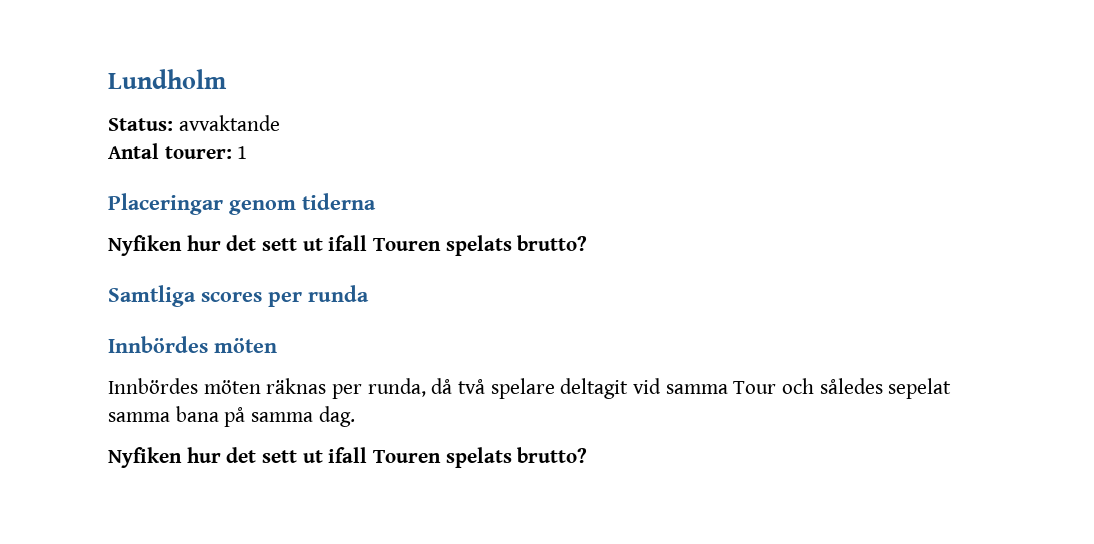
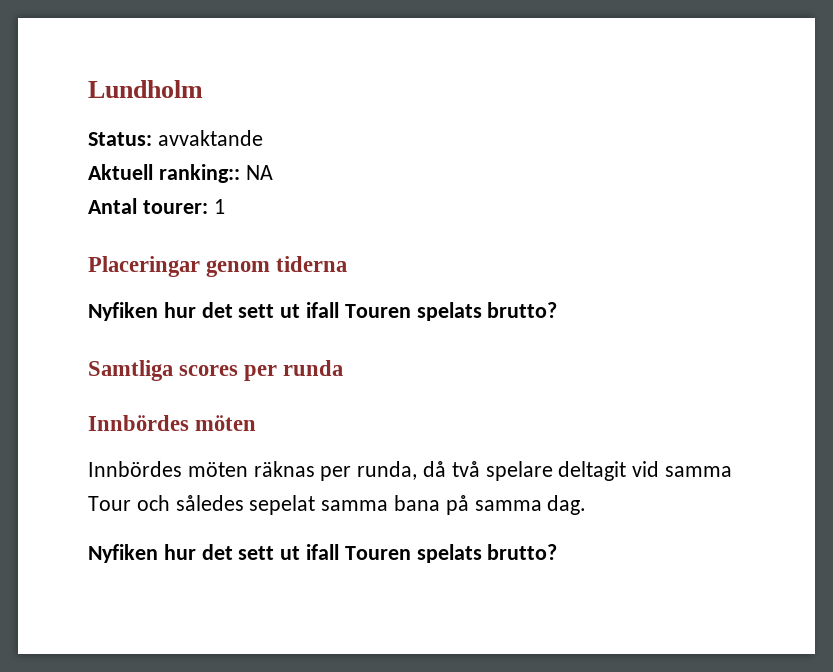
(280, 123) none -> [88,164,273,183] // Aktuell ranking:: NA

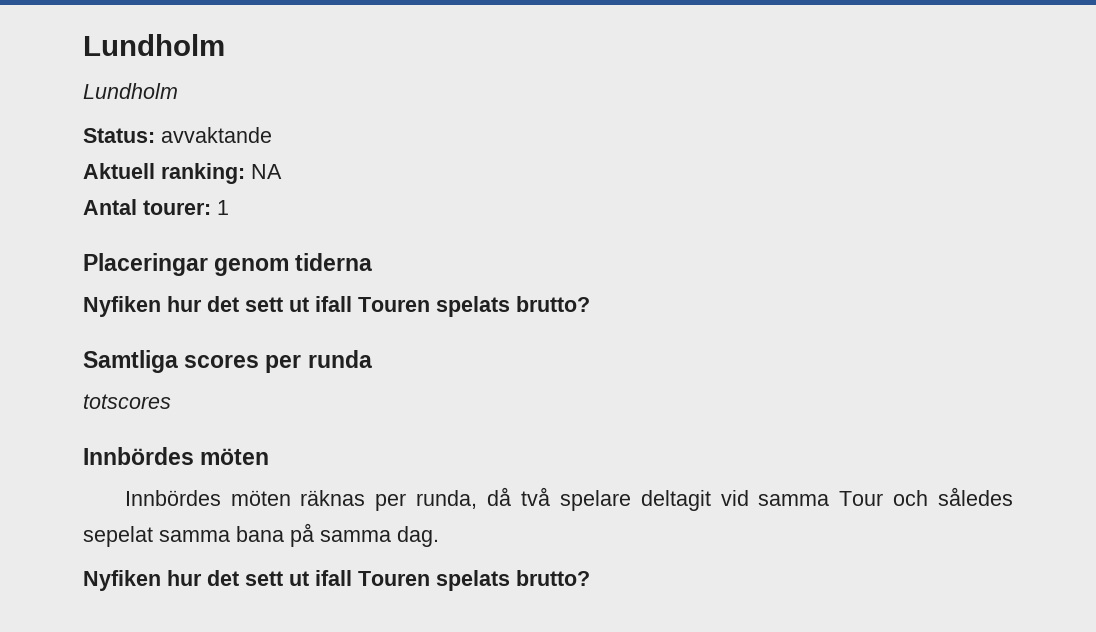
[88,80,203,98] Lundholm -> [83,34,225,56] [83,83,178,99] Lundholm // Lundholm
[158,164,240,183] ranking:: -> [161,163,245,184] ranking:
(344, 368) none -> [83,394,171,409] // totscores

